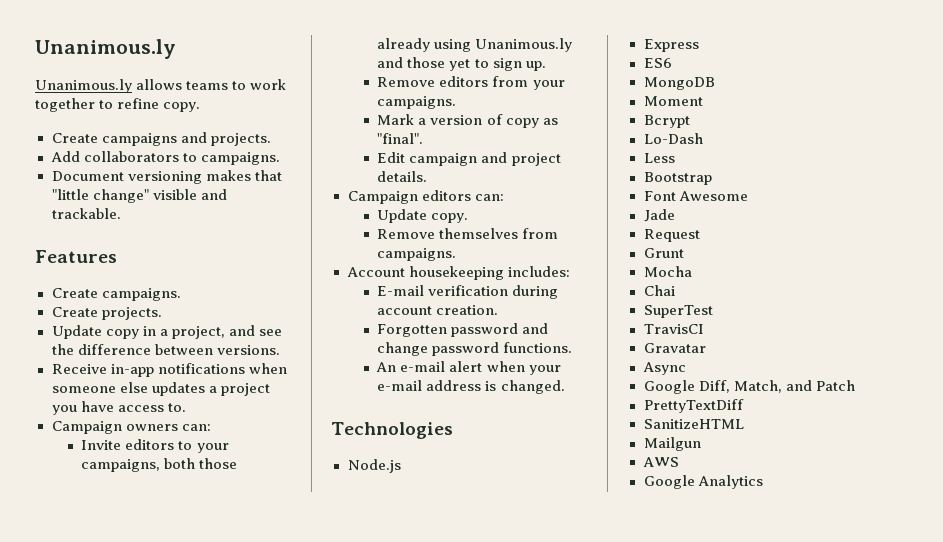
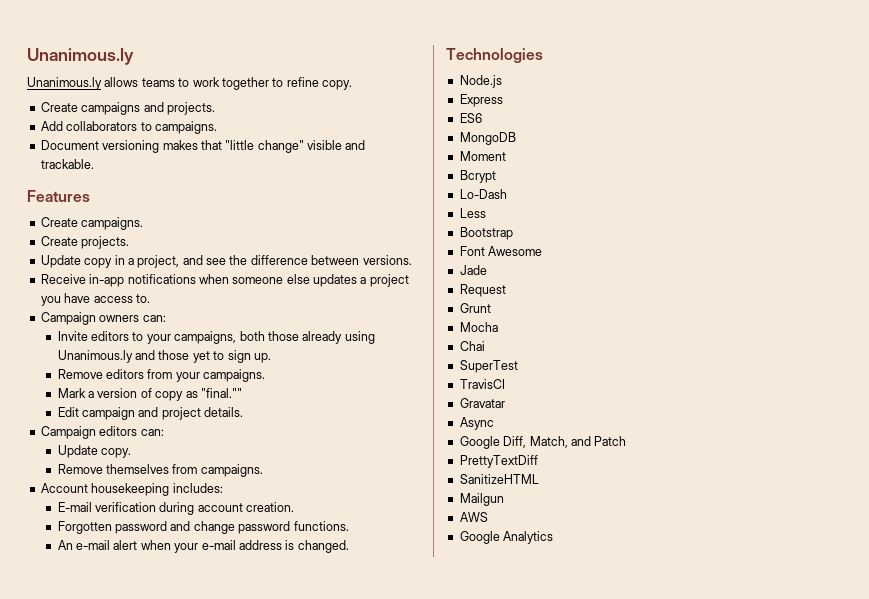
[377,133,424,144] "final". -> [200,388,242,398] "final.""

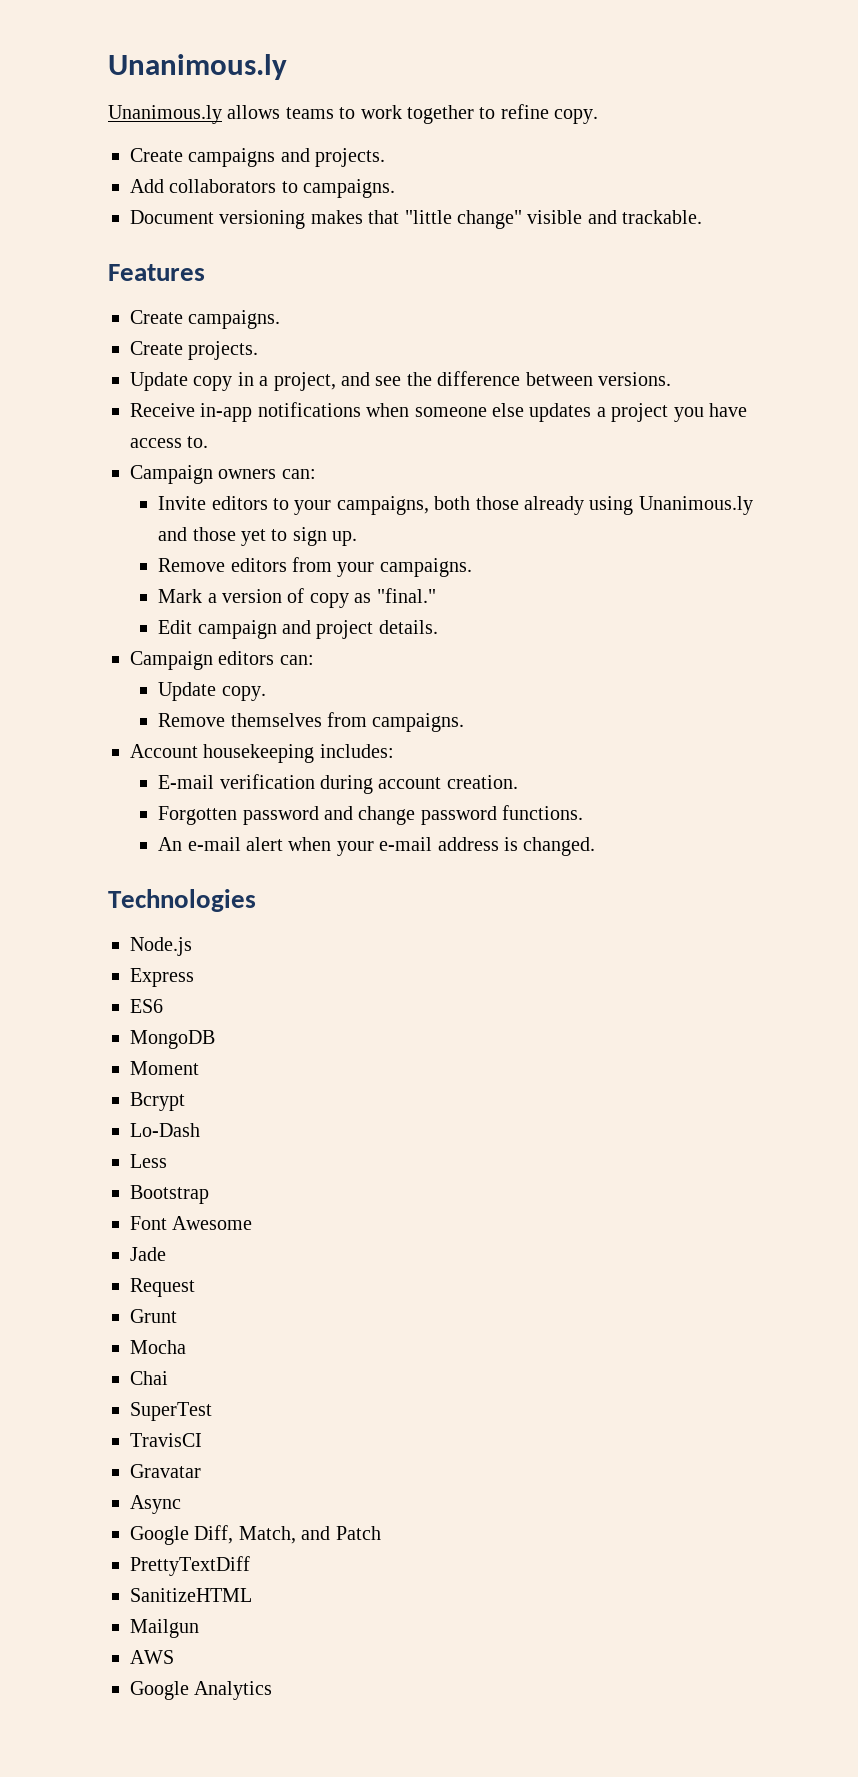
[200,388,242,398] "final."" -> [376,588,436,603] "final."

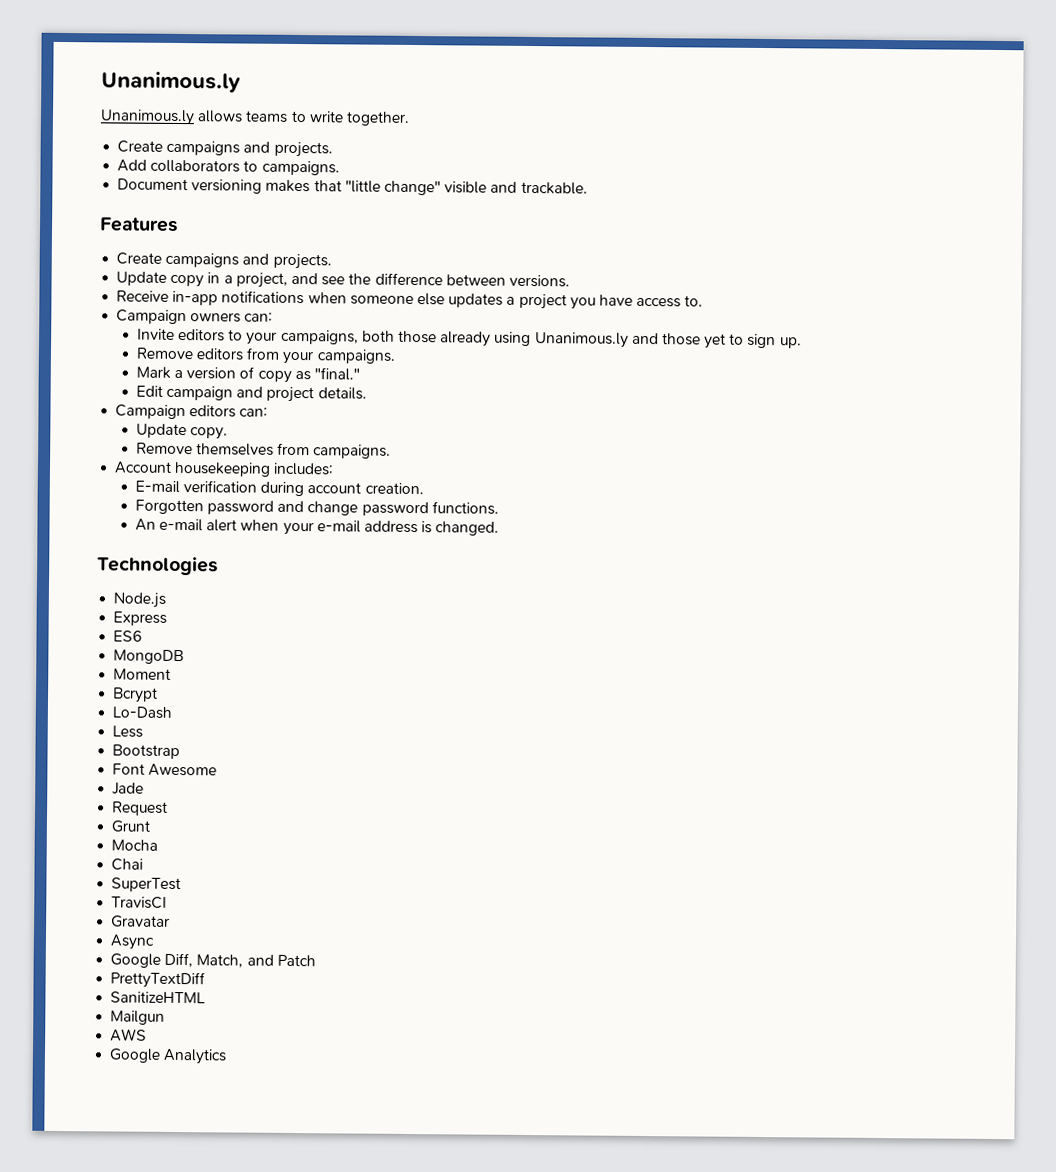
[360,104,599,124] work together to refine copy. -> [308,111,410,126] write together.
[188,310,281,329] [130,341,183,355] campaigns. // Create -> [165,252,270,268] campaigns and

